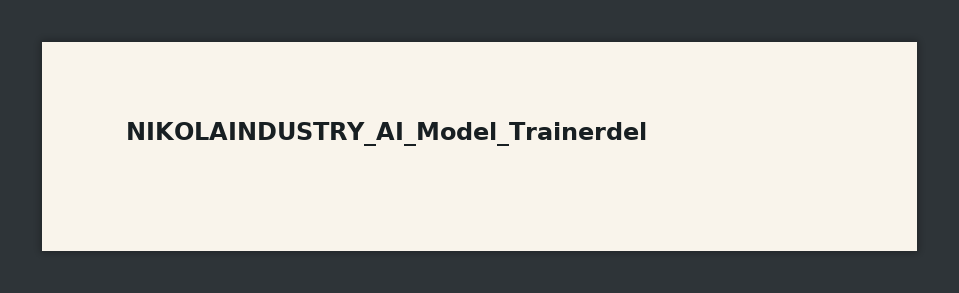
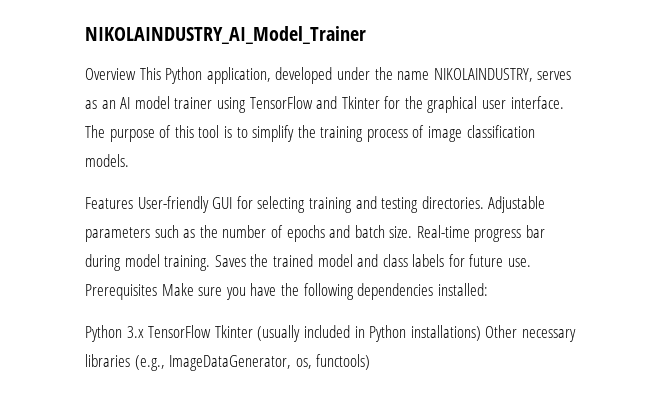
[126,122,647,146] NIKOLAINDUSTRY_AI_Model_Trainerdel -> [85,26,366,44] [85,67,572,84] [85,96,564,113] [85,125,535,142] [85,154,129,167] [85,196,546,213] [85,225,546,242] [85,254,532,271] [85,283,488,300] [85,325,576,342] [85,354,371,371] NIKOLAINDUSTRY_AI_Model_Trainer // Overview This Python application, developed under the name NIKOLAINDUSTRY, serves as an AI model trainer using TensorFlow and Tkinter for the graphical user interface. The purpose of this tool is to simplify the training process of image classification models. // Features User-friendly GUI for selecting training and testing directories. Adjustable parameters such as the number of epochs and batch size. Real-time progress bar during model training. Saves the trained model and class labels for future use. Prerequisites Make sure you have the following dependencies installed: // Python 3.x TensorFlow Tkinter (usually included in Python installations) Other necessary libraries (e.g., ImageDataGenerator, os, functools)

